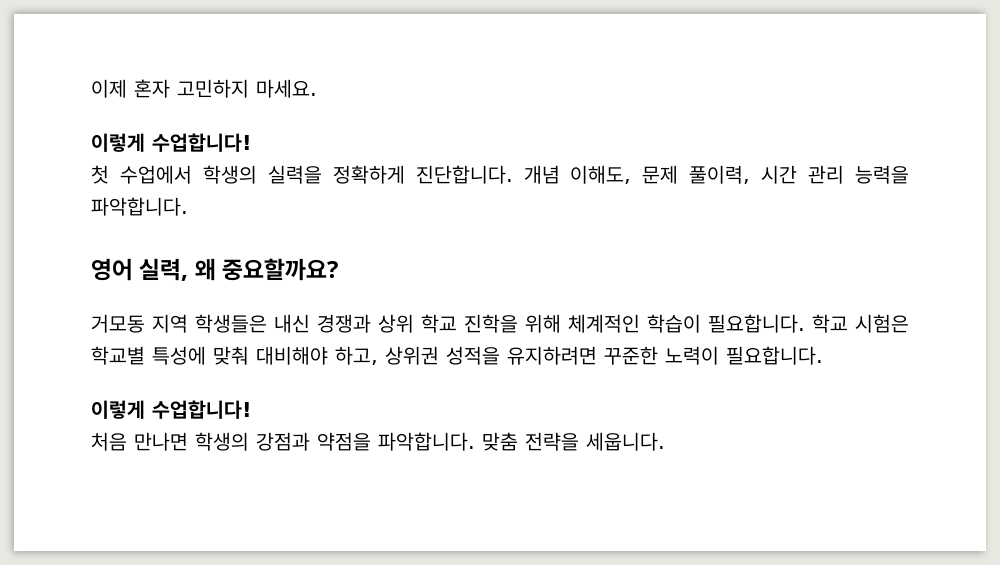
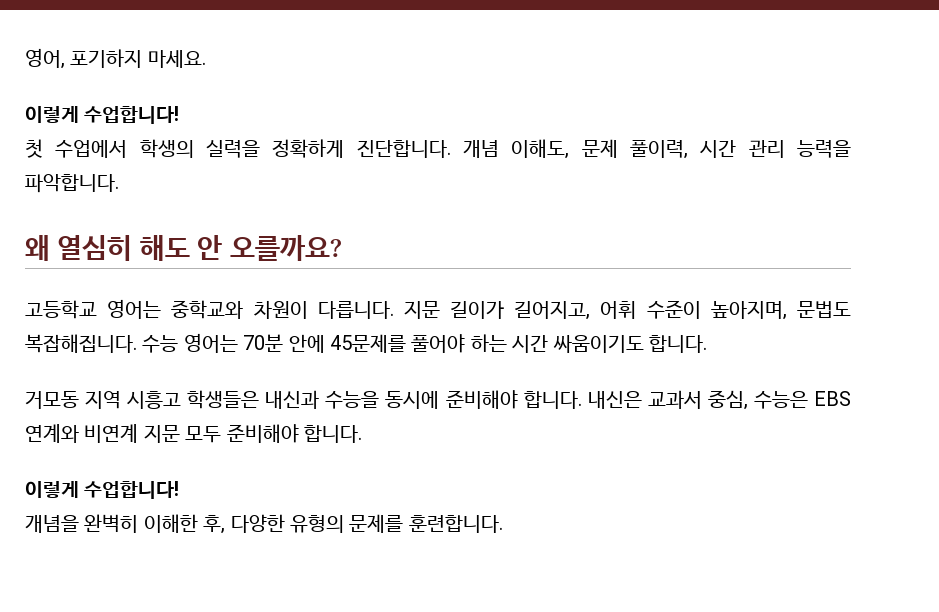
[91,79,249,98] 이제 혼자 고민하지 -> [25,48,143,69] 영어, 포기하지
[91,258,339,281] [91,314,909,333] [91,346,823,365] [91,400,252,419] [91,432,665,451] 영어 실력, 왜 중요할까요? // 거모동 지역 학생들은 내신 경쟁과 상위 학교 진학을 위해 체계적인 학습이 필요합니다. 학교 시험은 학교별 특성에 맞춰 대비해야 하고, 상위권 성적을 유지하려면 꾸준한 노력이 필요합니다. // 이렇게 수업합니다! // 처음 만나면 학생의 강점과 약점을 파악합니다. 맞춤 전략을 세웁니다. -> [25,235,342,261] [25,299,851,320] [25,333,707,353] [25,390,852,410] [25,424,362,443] [25,481,180,499] [25,514,503,534] 왜 열심히 해도 안 오를까요? // 고등학교 영어는 중학교와 차원이 다릅니다. 지문 길이가 길어지고, 어휘 수준이 높아지며, 문법도 복잡해집니다. 수능 영어는 70분 안에 45문제를 풀어야 하는 시간 싸움이기도 합니다. // 거모동 지역 시흥고 학생들은 내신과 수능을 동시에 준비해야 합니다. 내신은 교과서 중심, 수능은 EBS 연계와 비연계 지문 모두 준비해야 합니다. // 이렇게 수업합니다! // 개념을 완벽히 이해한 후, 다양한 유형의 문제를 훈련합니다.

